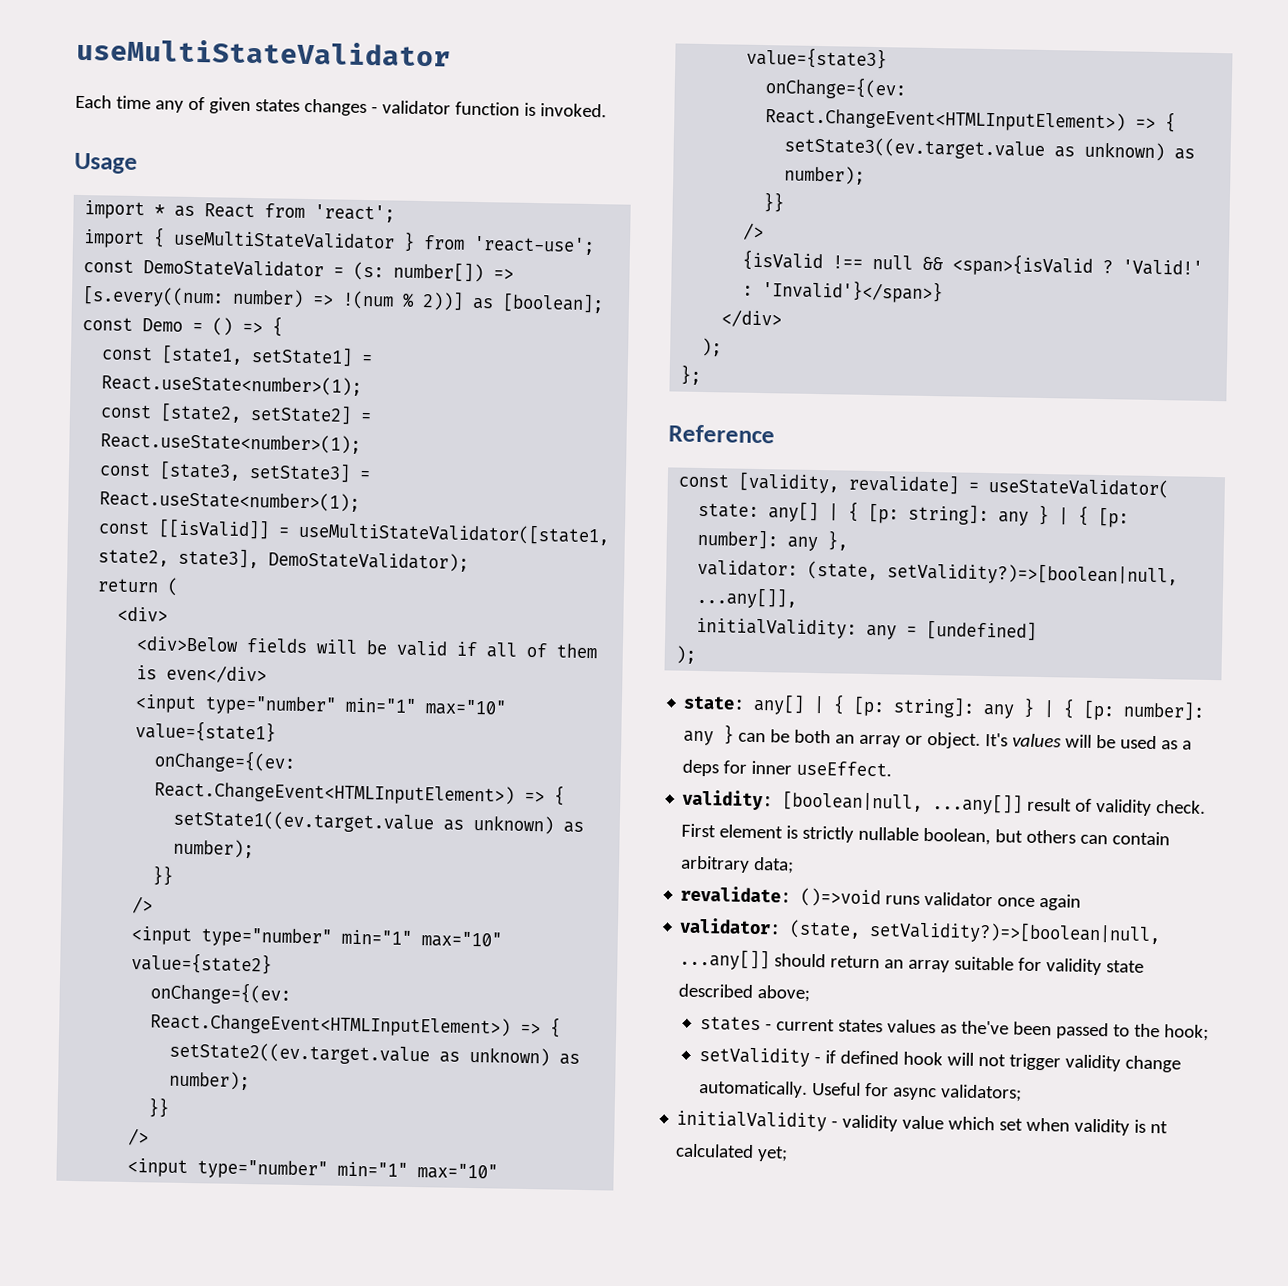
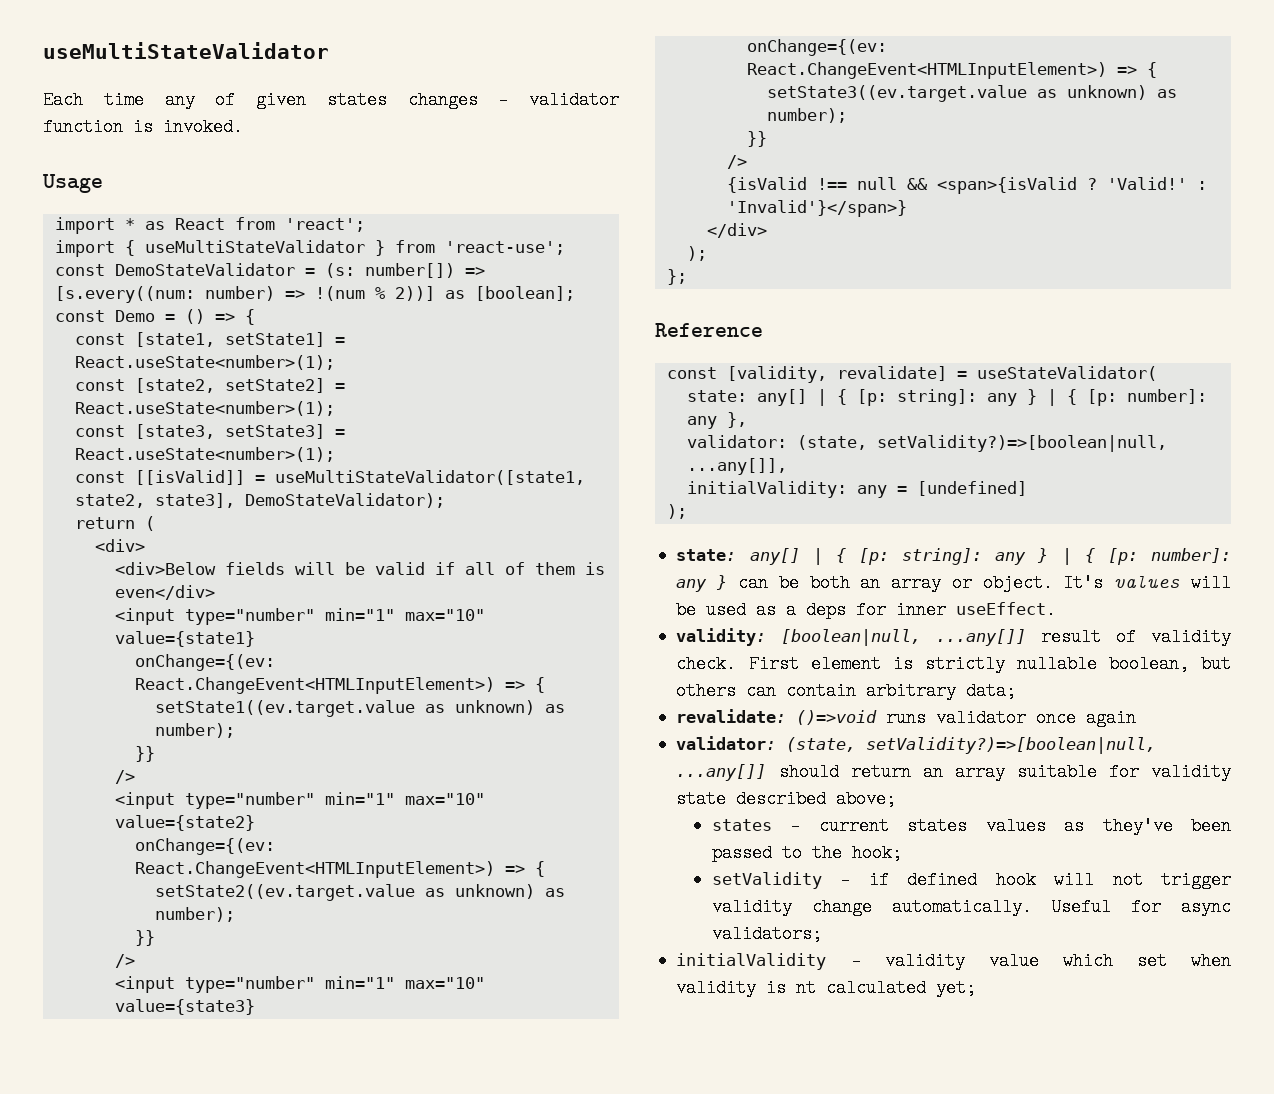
[960,1020,1009,1035] the've -> [1102,817,1173,835] they've

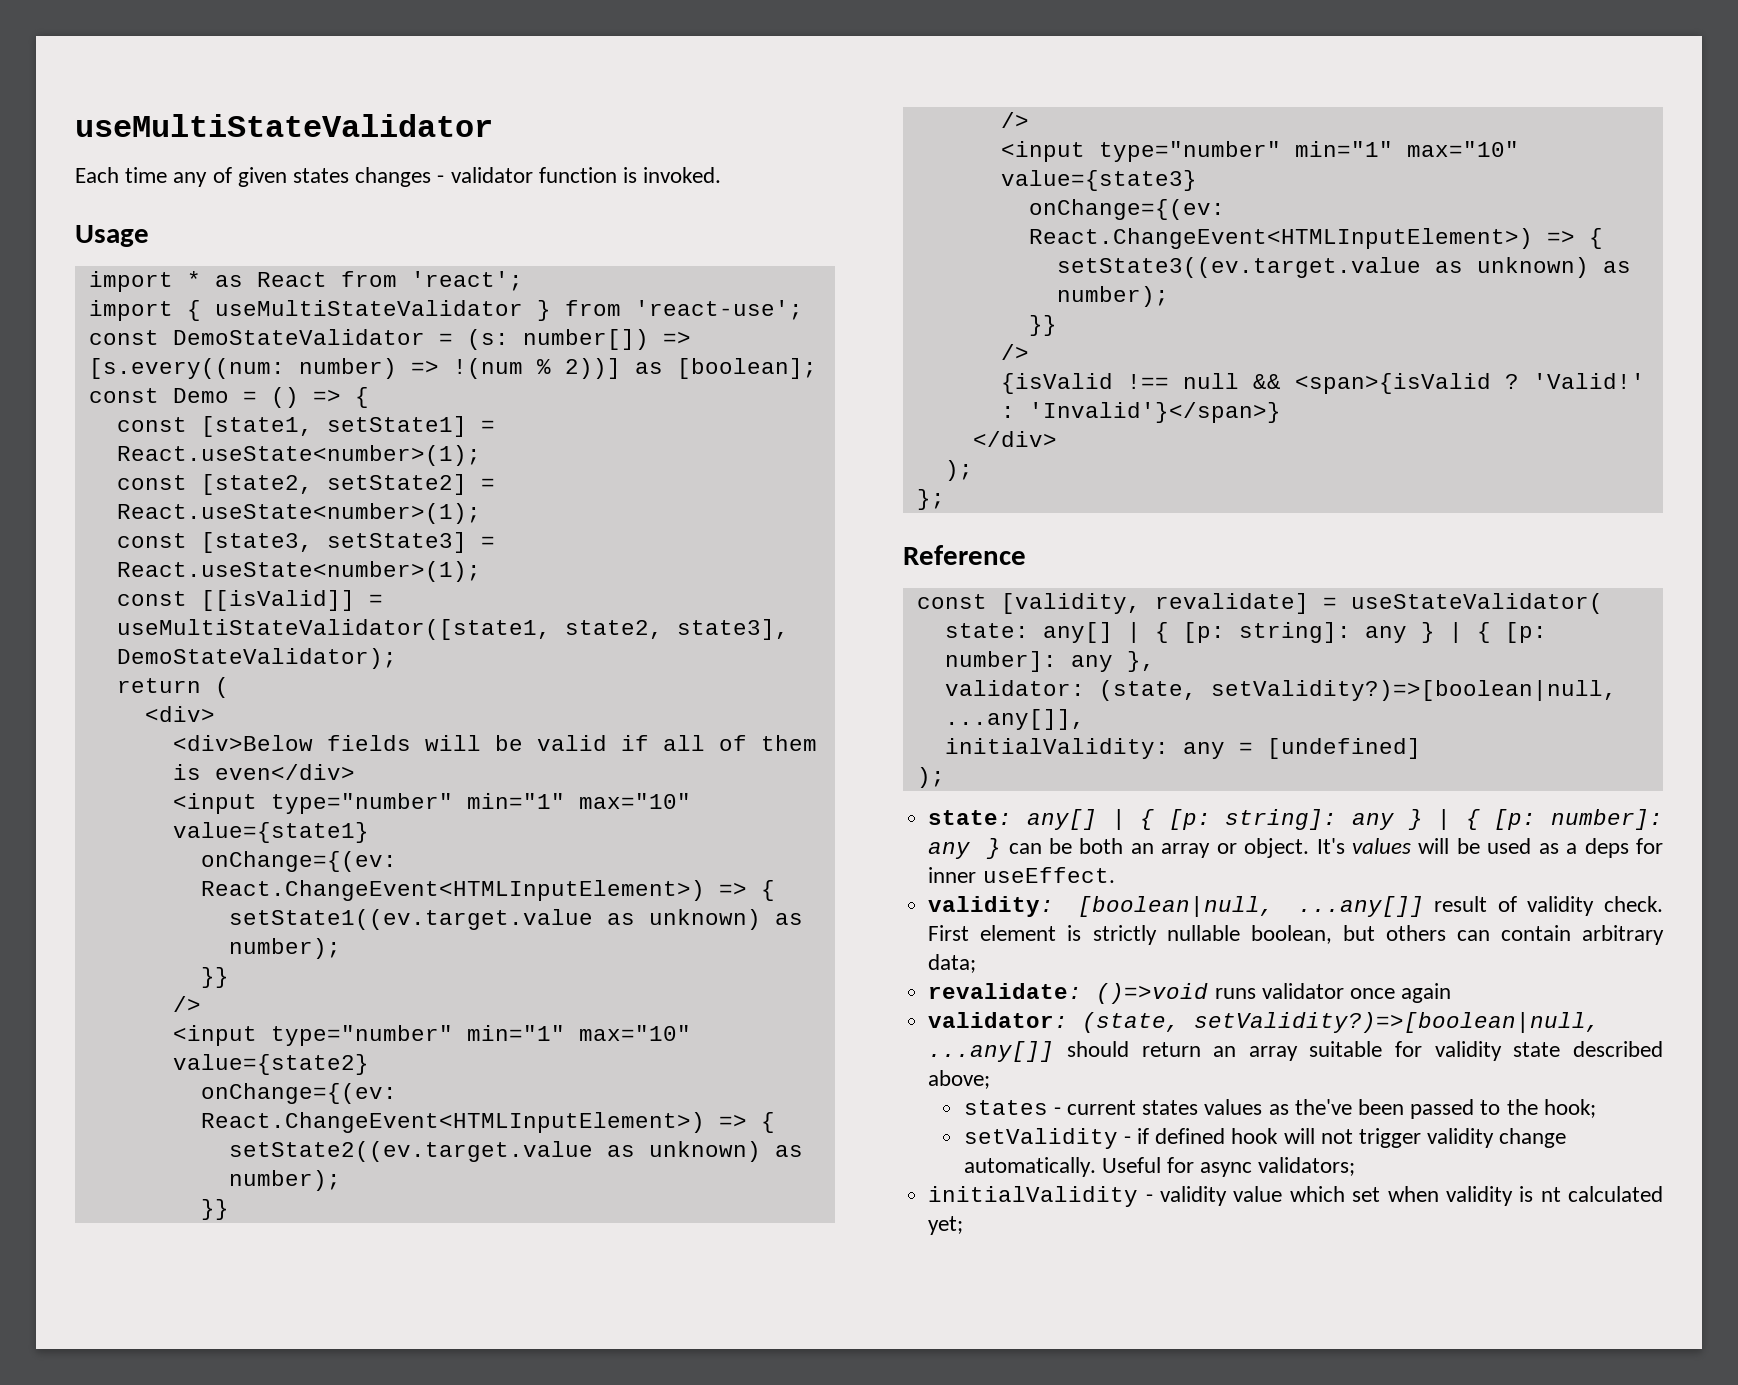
[1102,817,1173,835] they've -> [1294,1099,1352,1115] the've

